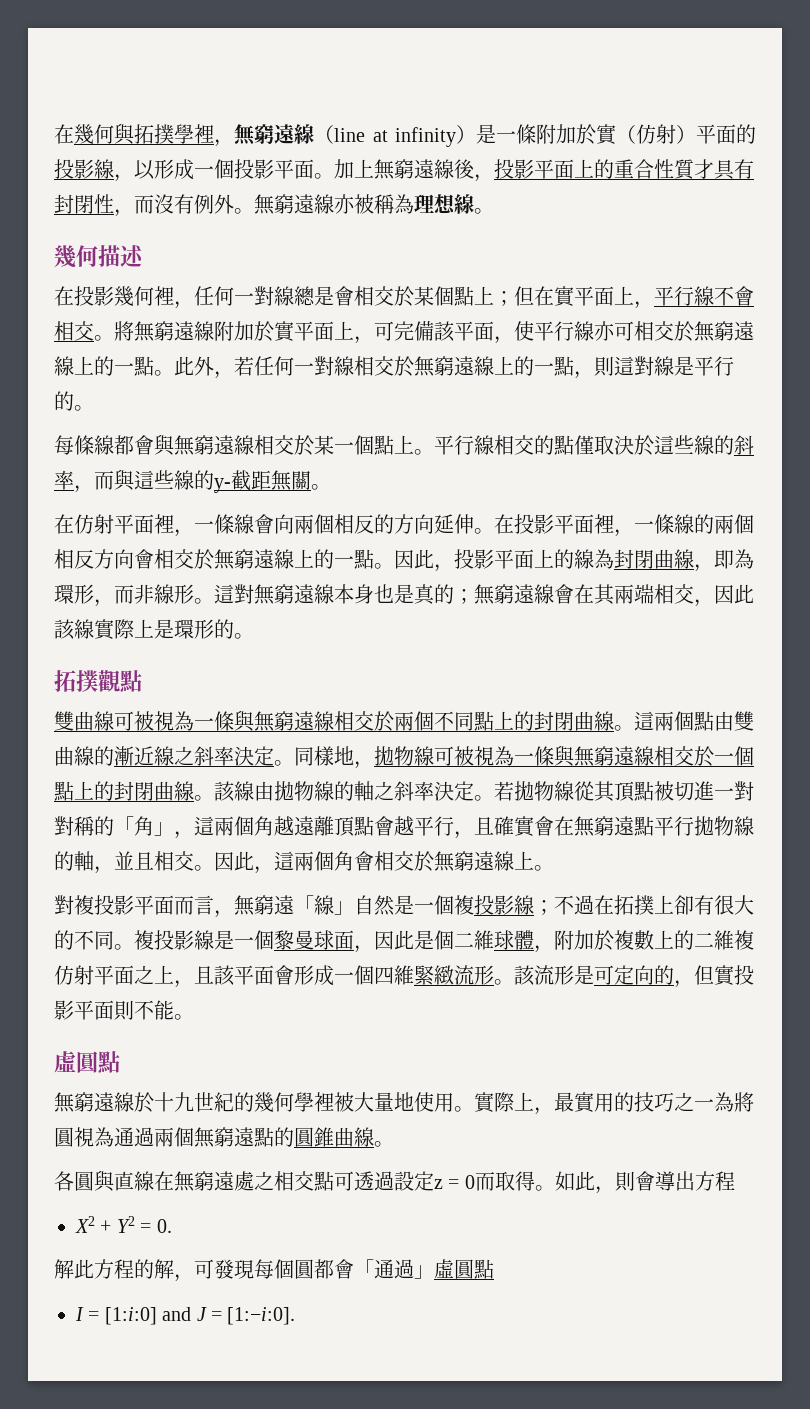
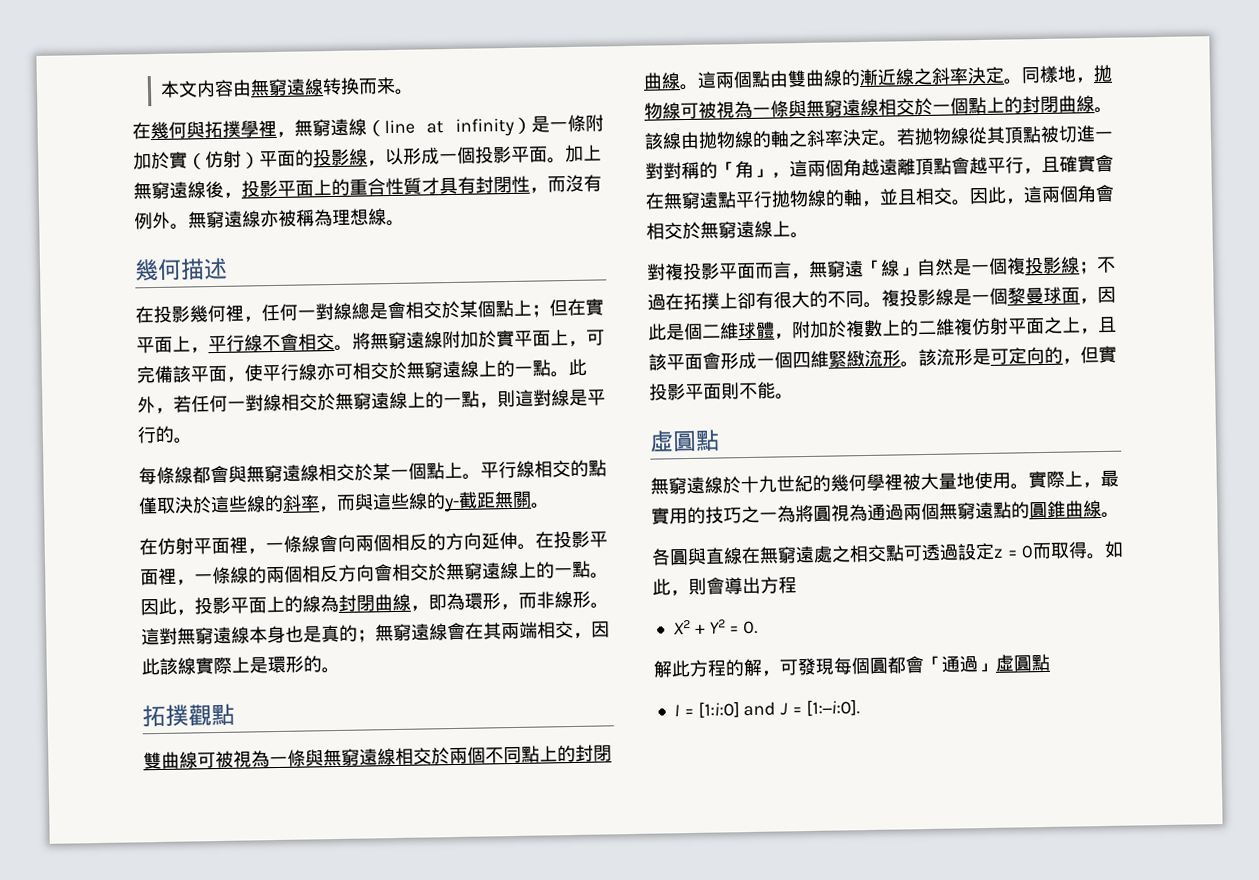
(54, 134) none -> [159,76,414,98] 本文内容由無窮遠線转换而来。 //

